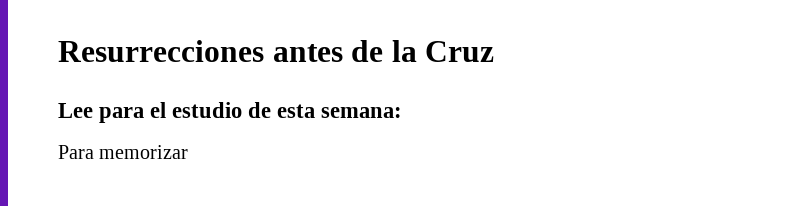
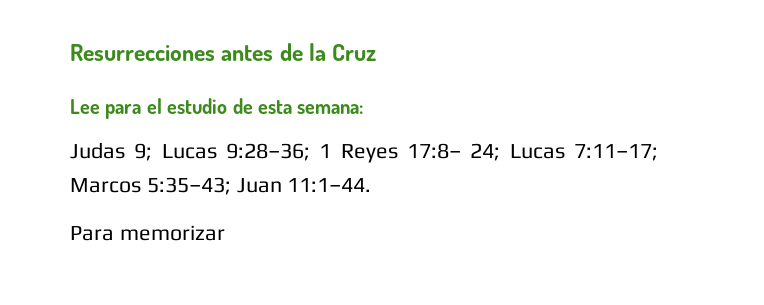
(403, 112) none -> [70,142,658,163] [70,177,372,195] // Judas 9; Lucas 9:28–36; 1 Reyes 17:8– 24; Lucas 7:11–17; Marcos 5:35–43; Juan 11:1–44.

